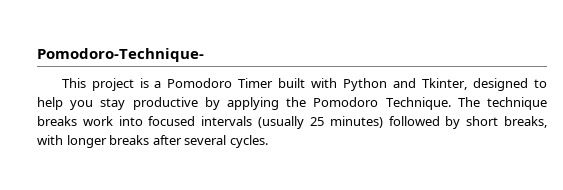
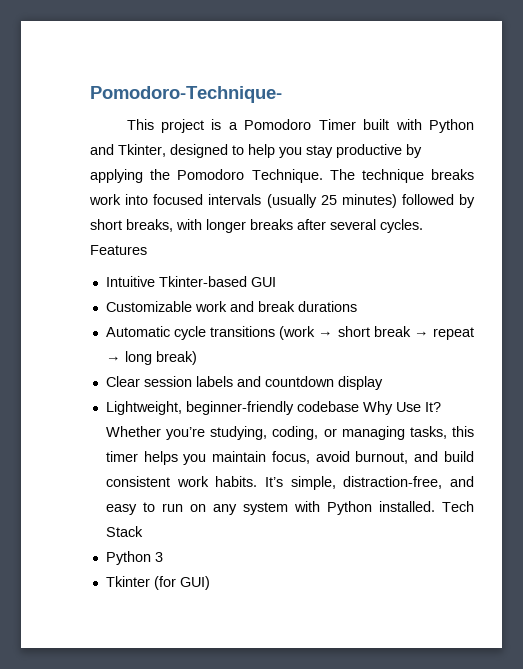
(268, 141) none -> [90,245,147,255] [105,276,276,287] [105,301,357,312] [105,326,475,340] [105,351,197,365] [105,376,383,390] [105,401,441,415] [105,426,474,440] [105,451,475,465] [105,476,475,490] [105,501,474,515] [105,526,143,537] [105,551,163,565] [105,576,210,590] Features // Intuitive Tkinter-based GUI // Customizable work and break durations // Automatic cycle transitions (work → short break → repeat → long break) // Clear session labels and countdown display // Lightweight, beginner-friendly codebase Why Use It? Whether you’re studying, coding, or managing tasks, this timer helps you maintain focus, avoid burnout, and build consistent work habits. It’s simple, distraction-free, and easy to run on any system with Python installed. Tech Stack // Python 3 // Tkinter (for GUI)

